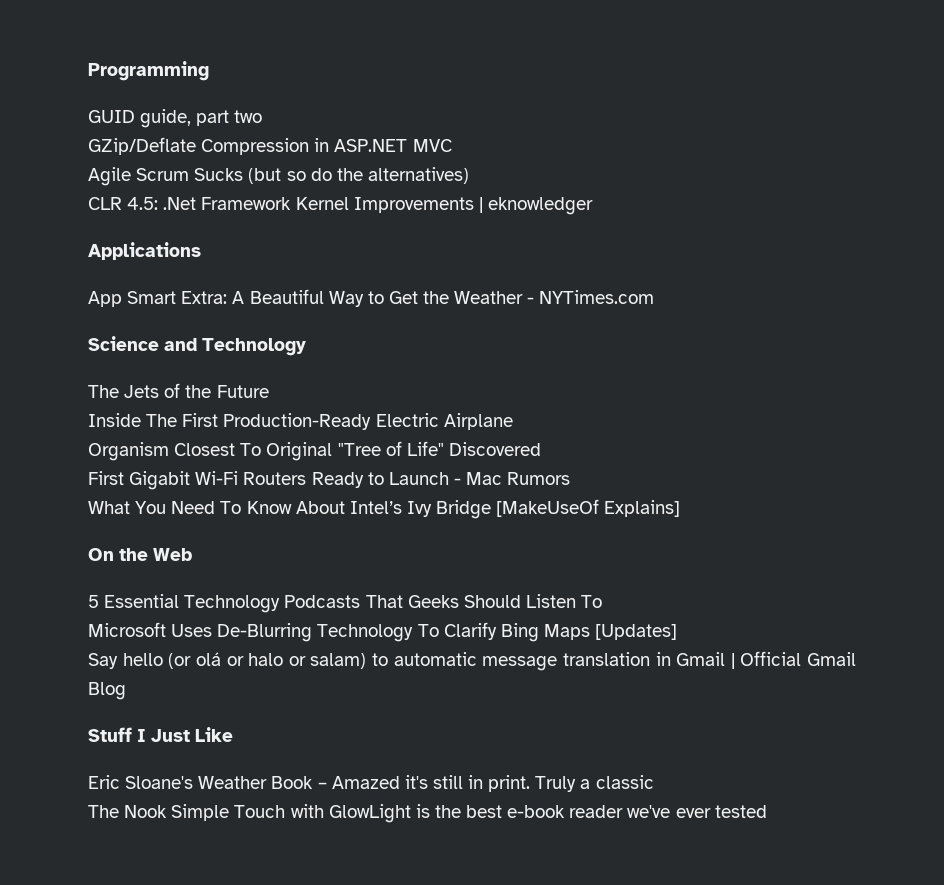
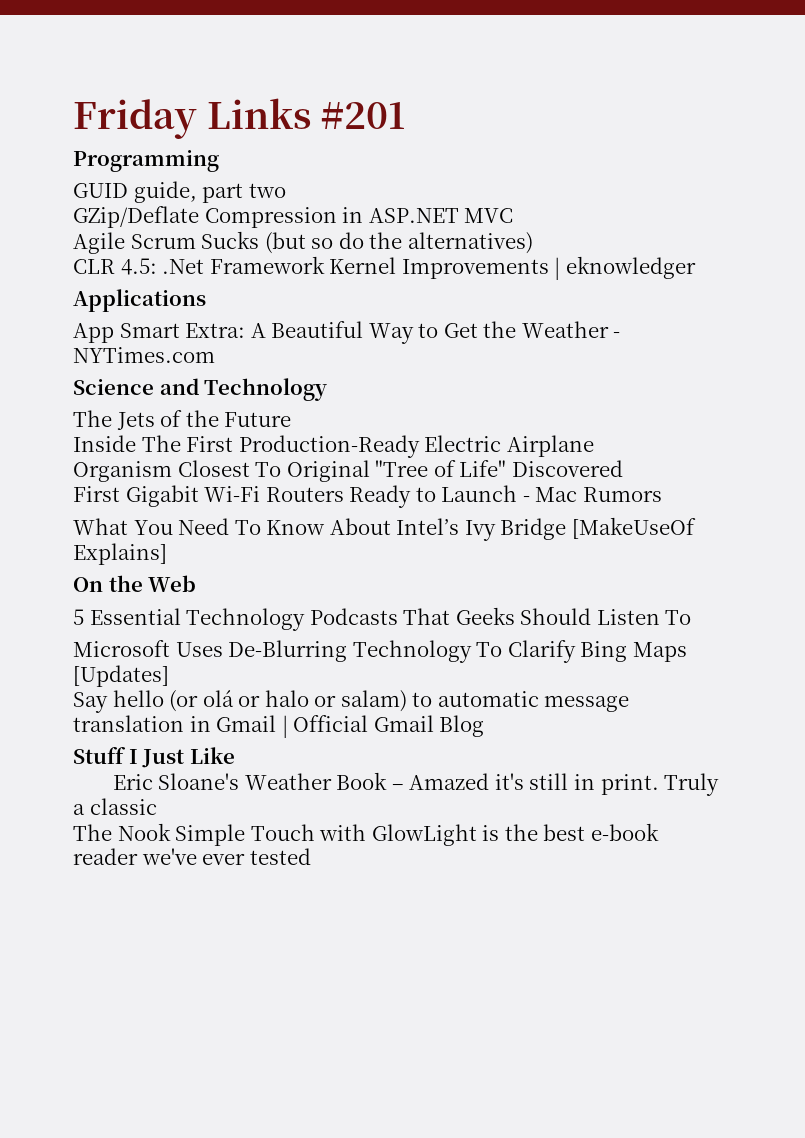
(88, 71) none -> [73,98,405,139] Friday Links #201 //

